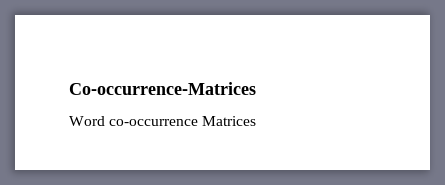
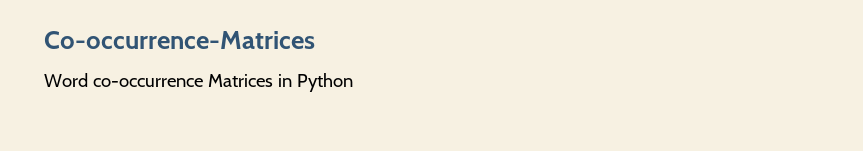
(257, 121) none -> [277,73,353,92] in Python

